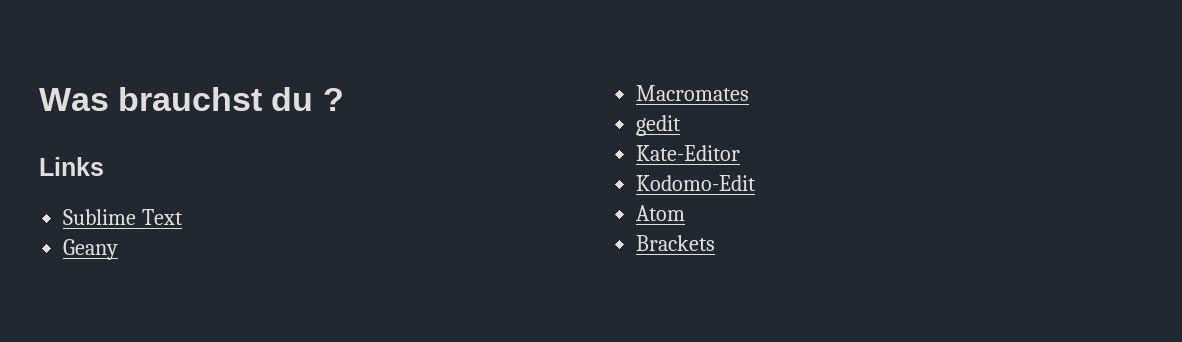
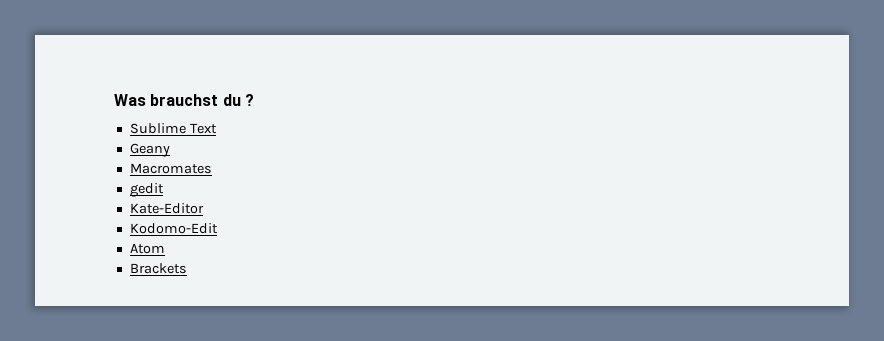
[39,157,104,176] // Links -> (254, 100) none

